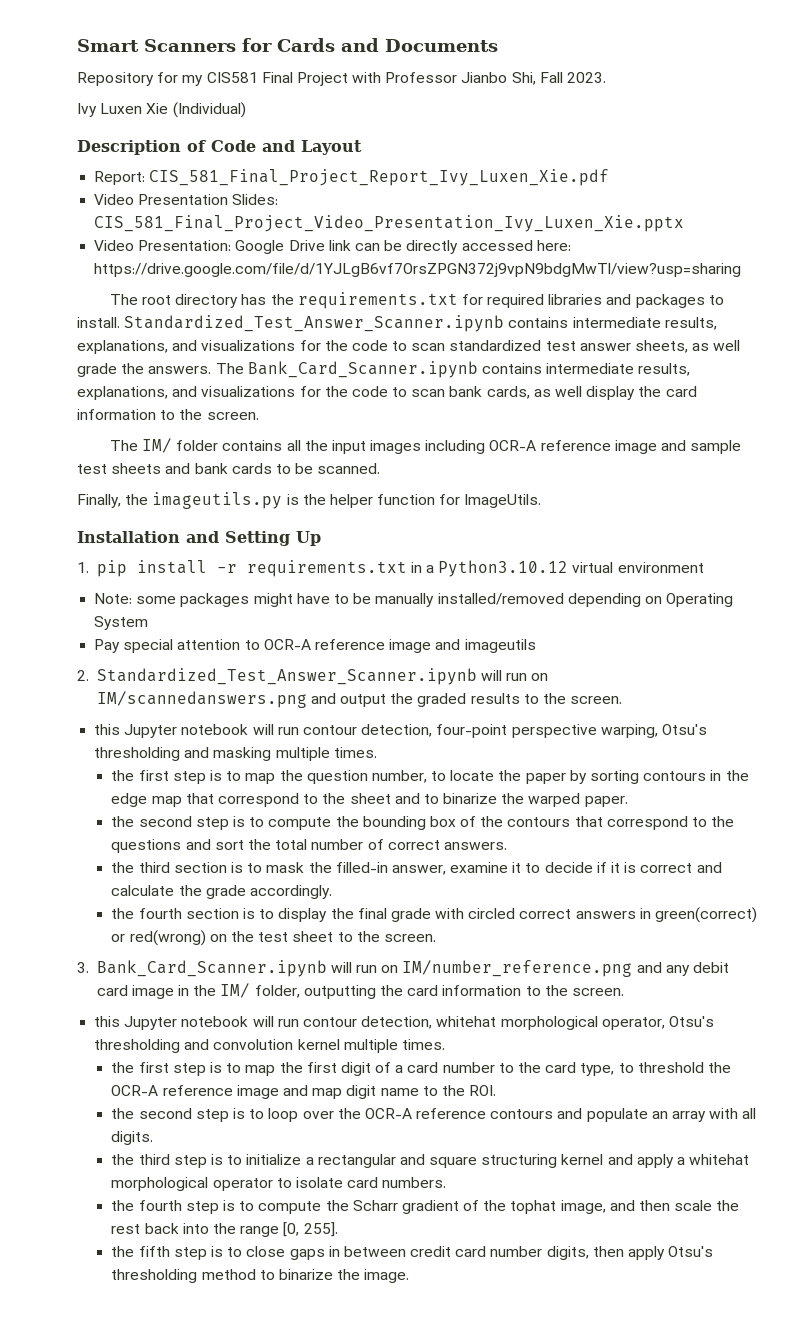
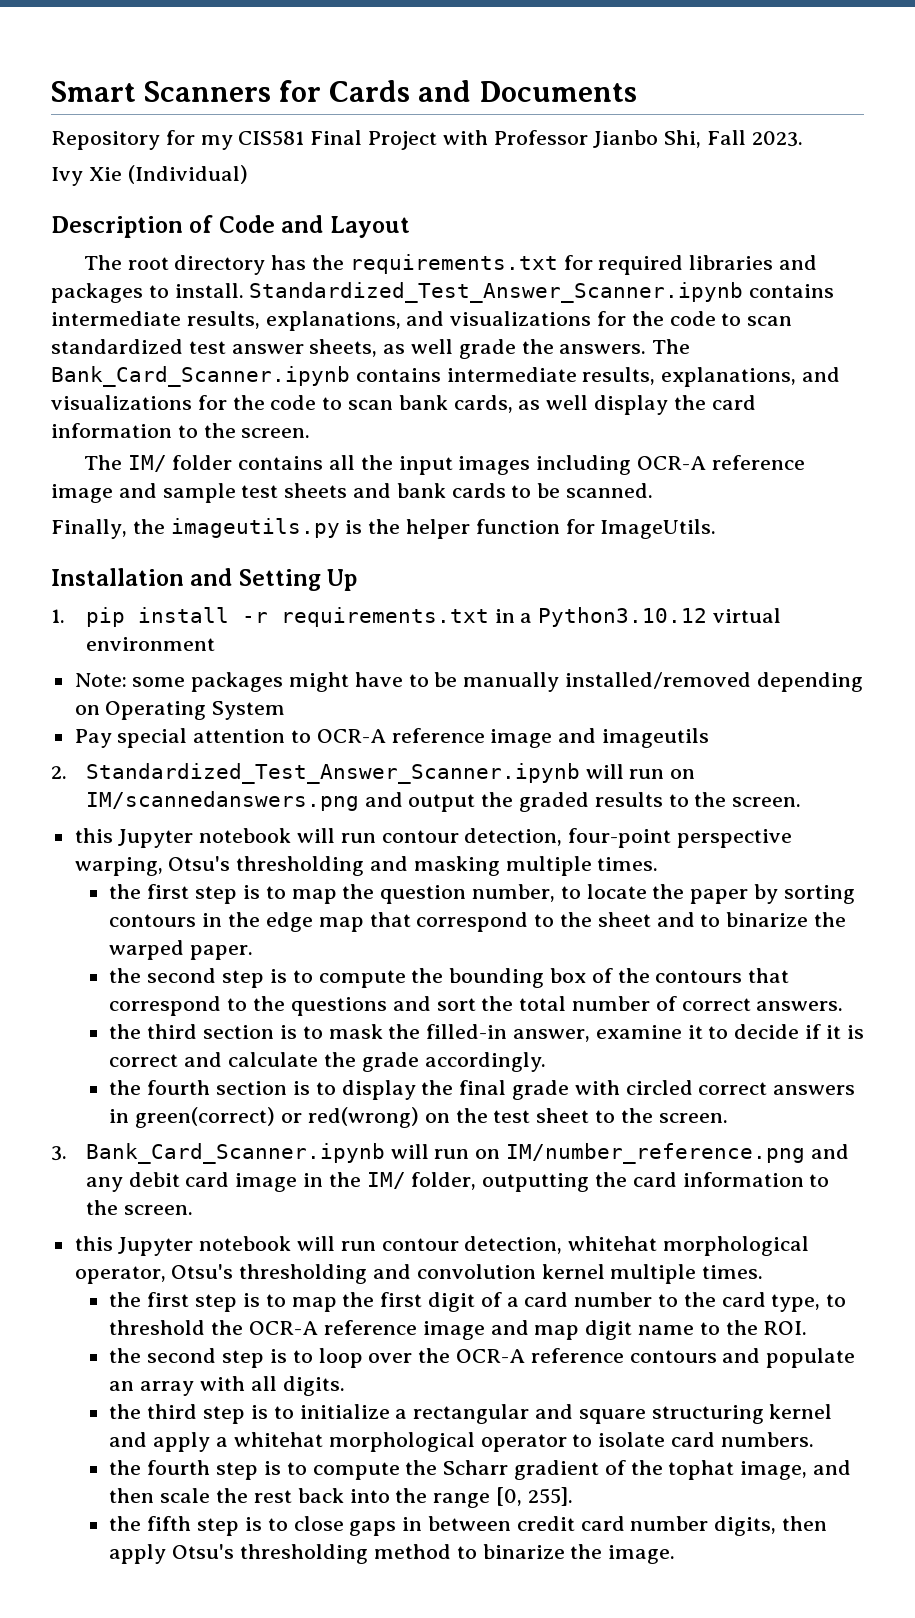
[100,103,143,114] Luxen -> (83, 176) none
[94,169,610,186] [94,194,279,205] [94,215,685,232] [94,240,571,254] [94,263,742,277] // Report: CIS_581_Final_Project_Report_Ivy_Luxen_Xie.pdf // Video Presentation Slides: CIS_581_Final_Project_Video_Presentation_Ivy_Luxen_Xie.pptx // Video Presentation: Google Drive link can be directly accessed here: https://drive.google.com/file/d/1YJLgB6vf7OrsZPGN372j9vpN9bdgMwTl/view?usp=sharing -> (410, 227) none

